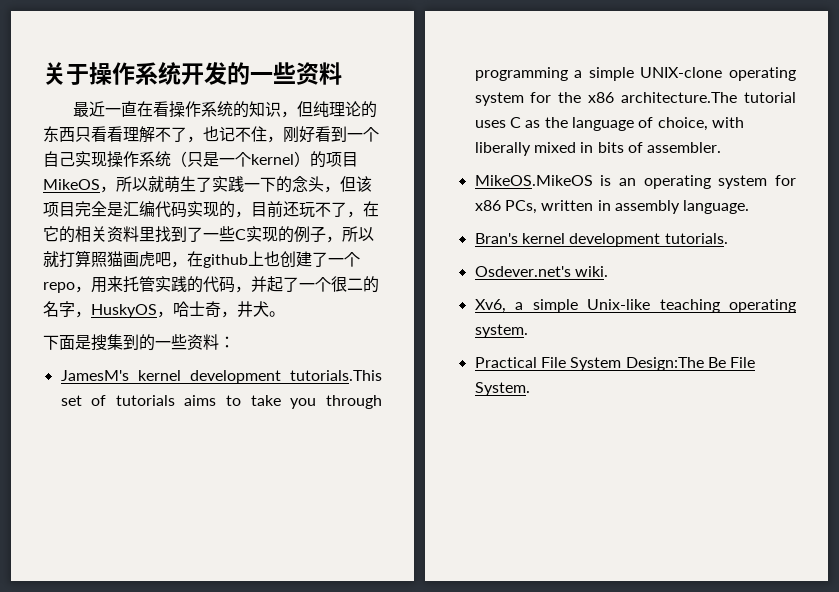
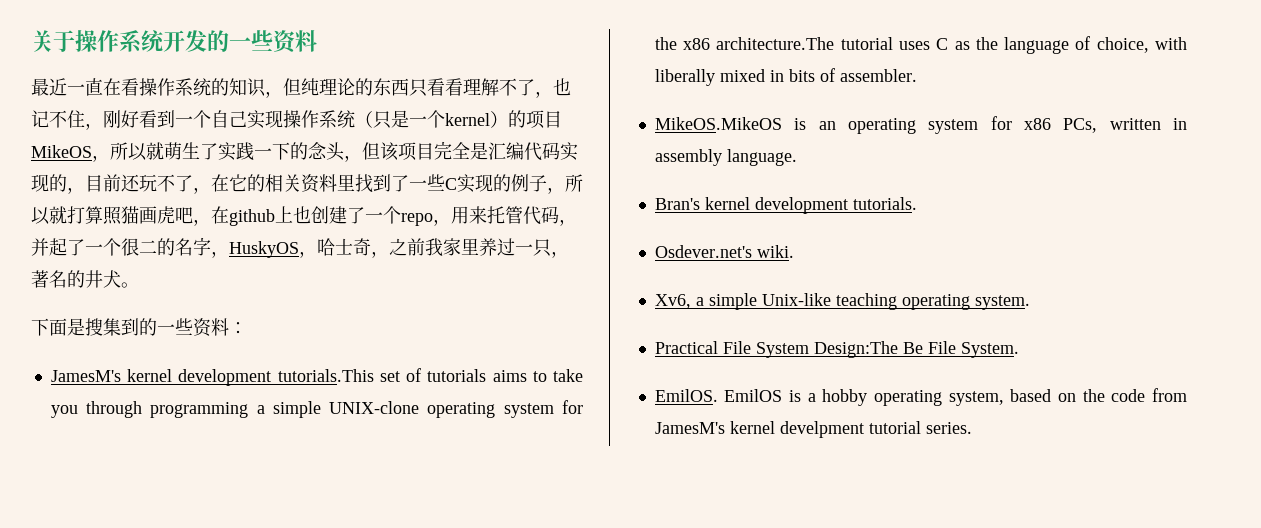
[155,276,203,293] 实践的 -> (523, 215) none
(237, 314) none -> [389,238,569,258] [31,270,85,288] 之前我家里养过一只，著名的
(530, 389) none -> [654,388,1187,406] [654,421,972,438] // EmilOS. EmilOS is a hobby operating system, based on the code from JamesM's kernel develpment tutorial series.

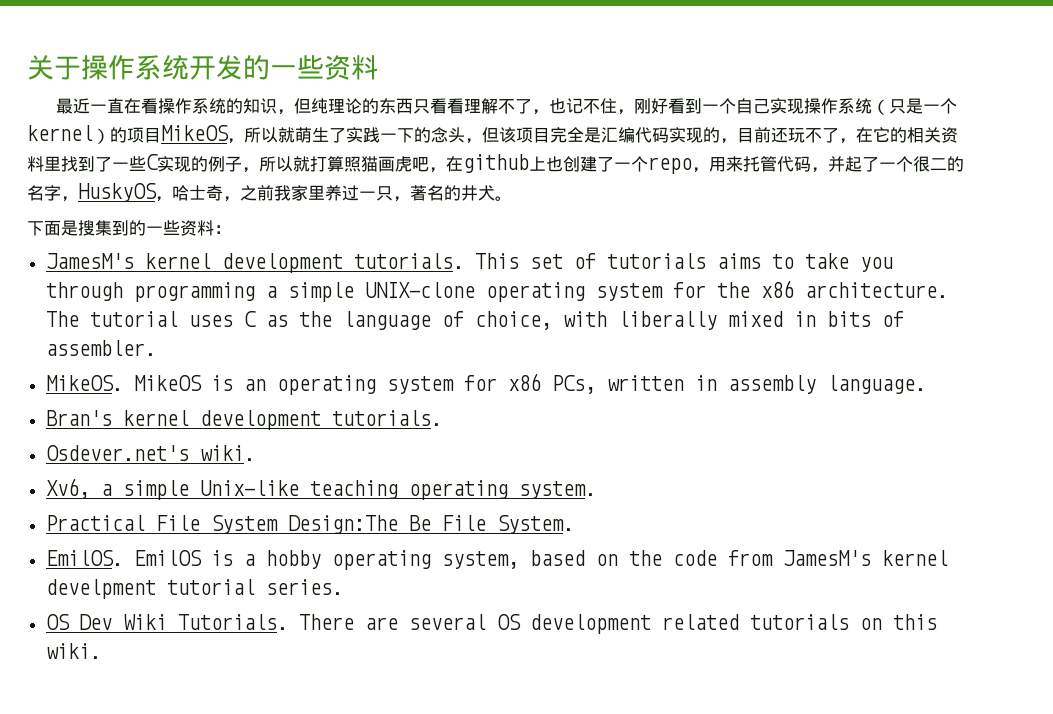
[277,369,374,382] tutorials.This -> [353,253,519,269] tutorials. This
[716,37,835,50] architecture.The -> [804,282,948,298] [45,311,79,327] architecture. The
[654,117,782,130] MikeOS.MikeOS -> [45,375,202,391] MikeOS. MikeOS
(972, 428) none -> [45,614,937,634] [45,643,101,659] // OS Dev Wiki Tutorials. There are several OS development related tutorials on this wiki.

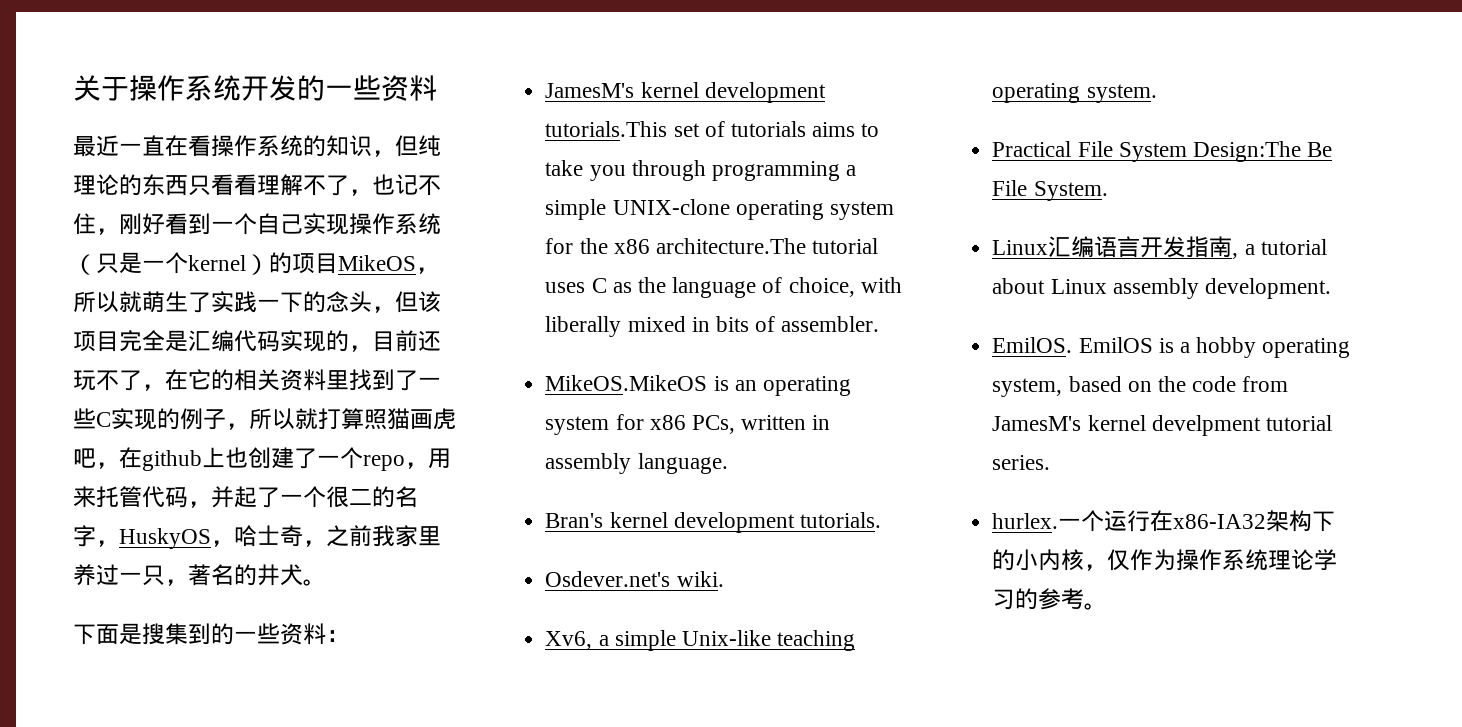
[353,253,519,269] tutorials. This -> [545,121,668,137] tutorials.This
[804,282,948,298] [45,311,79,327] architecture. The -> [655,238,806,254] architecture.The
[45,375,202,391] MikeOS. MikeOS -> [545,375,708,391] MikeOS.MikeOS
(574, 524) none -> [992,236,1327,259] [992,278,1331,299] // Linux汇编语言开发指南, a tutorial about Linux assembly development.
[45,614,937,634] [45,643,101,659] OS Dev Wiki Tutorials. There are several OS development related tutorials on this wiki. -> [992,510,1336,532] [992,549,1338,571] [992,588,1108,610] hurlex.一个运行在x86-IA32架构下的小内核，仅作为操作系统理论学习的参考。

